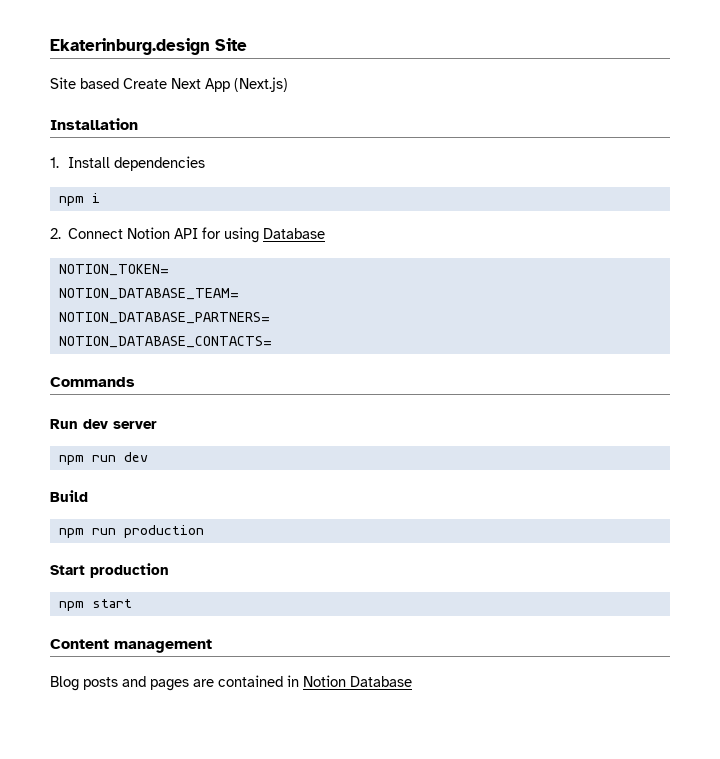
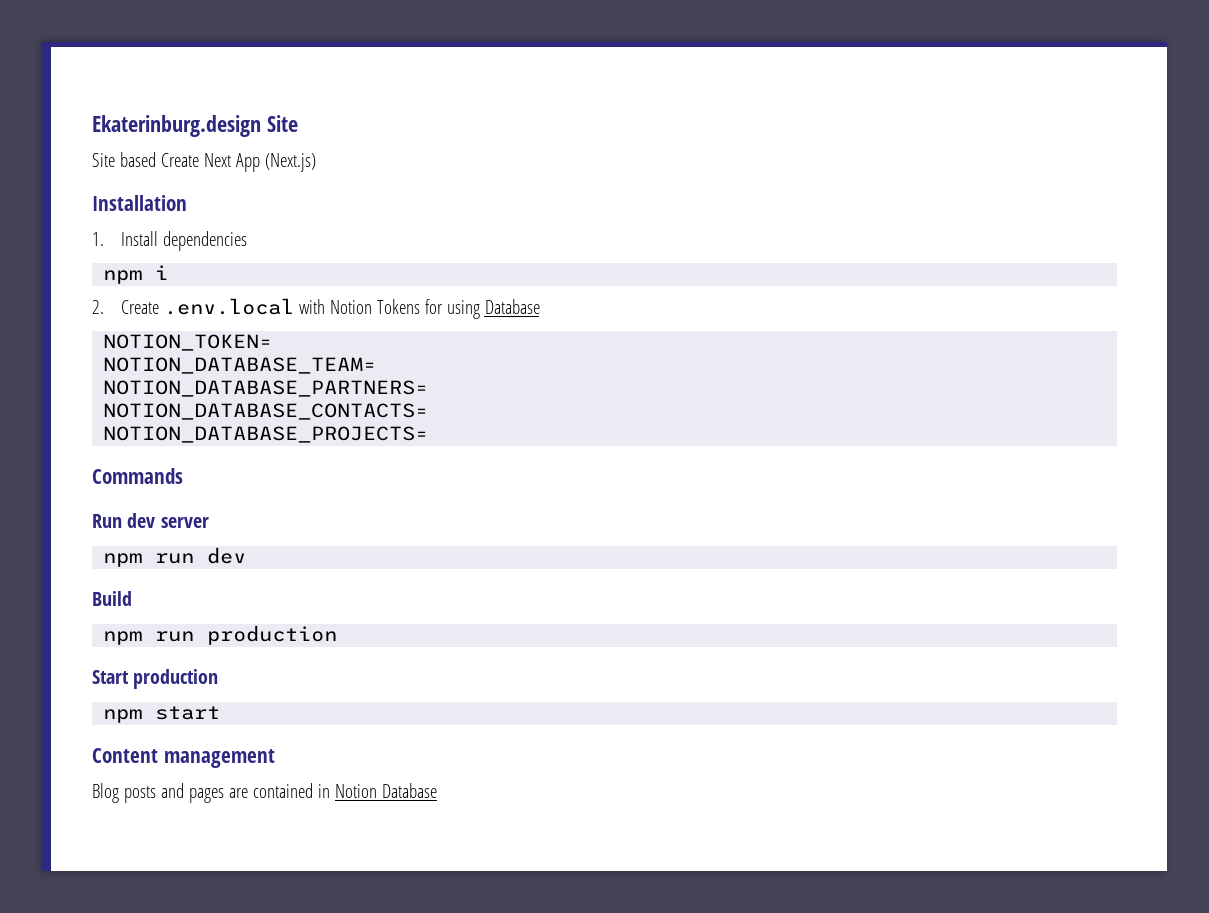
[68,227,199,239] Connect Notion API -> [120,298,420,315] Create .env.local with Notion Tokens
(272, 342) none -> [103,426,429,443] // NOTION_DATABASE_PROJECTS=

